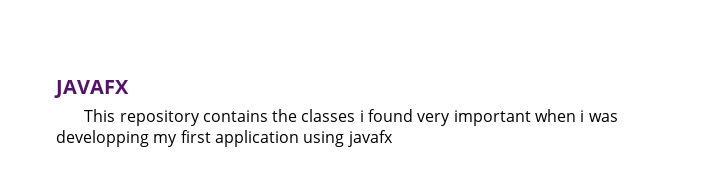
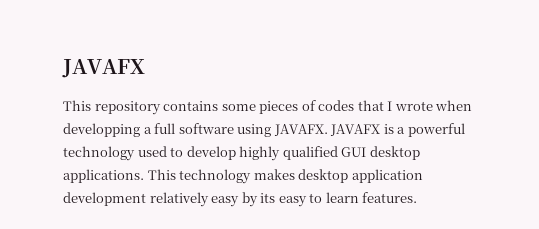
[272,109,618,126] [56,130,393,147] the classes i found very important when i was developping my first application using javafx -> [221,100,473,114] [63,123,465,137] [63,146,420,161] [63,169,423,184] [63,192,418,207] some pieces of codes that I wrote when developping a full software using JAVAFX. JAVAFX is a powerful technology used to develop highly qualified GUI desktop applications. This technology makes desktop application development relatively easy by its easy to learn features.

